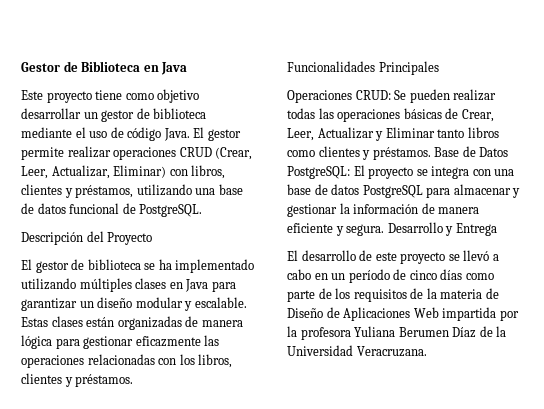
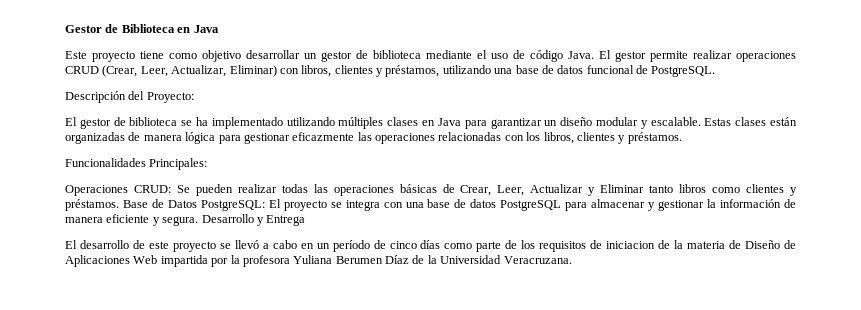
[107,232,153,245] Proyecto -> [146,92,194,103] Proyecto:
[378,61,439,75] Principales -> [149,158,208,170] Principales:
(424, 293) none -> [606,240,671,249] iniciacion de

